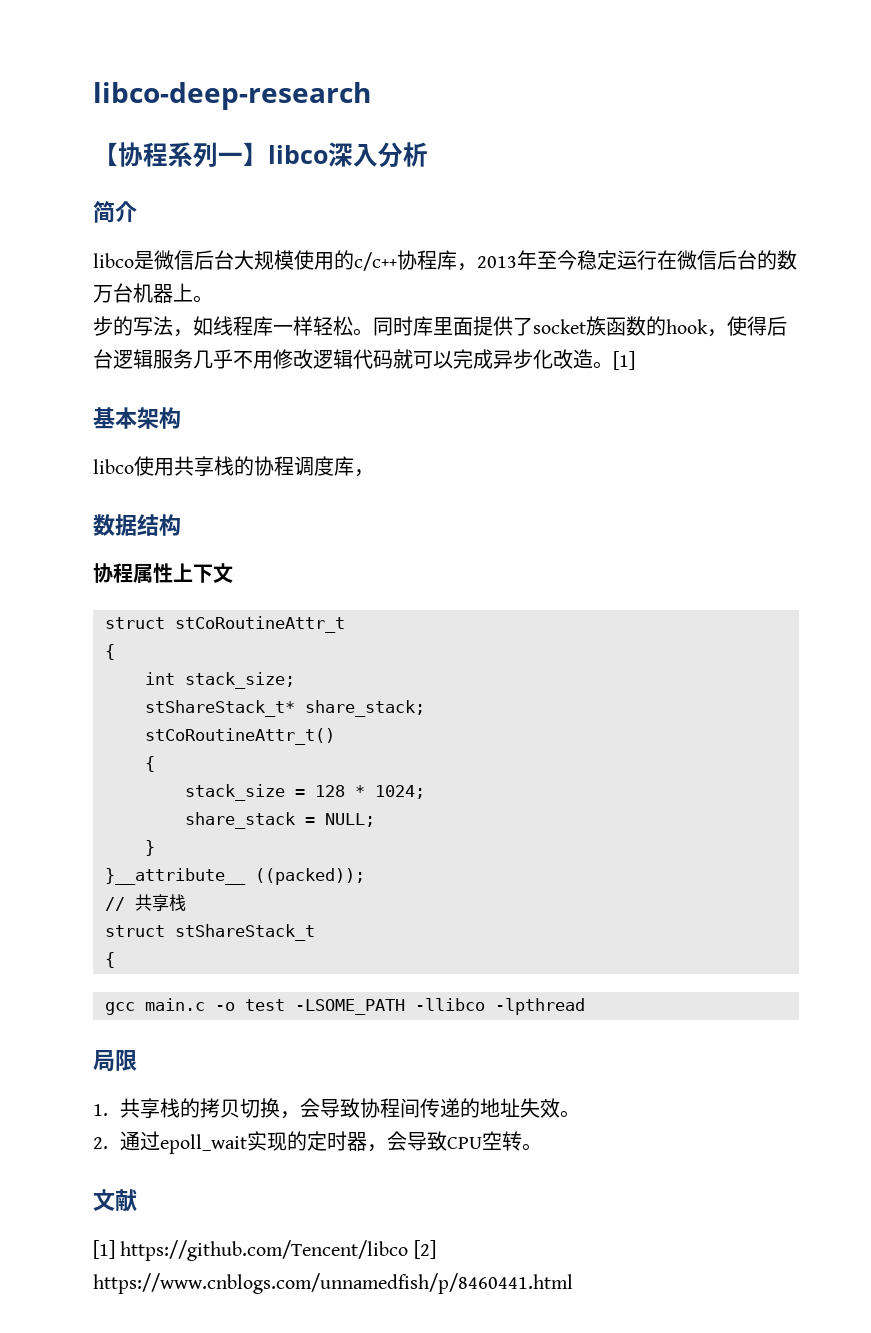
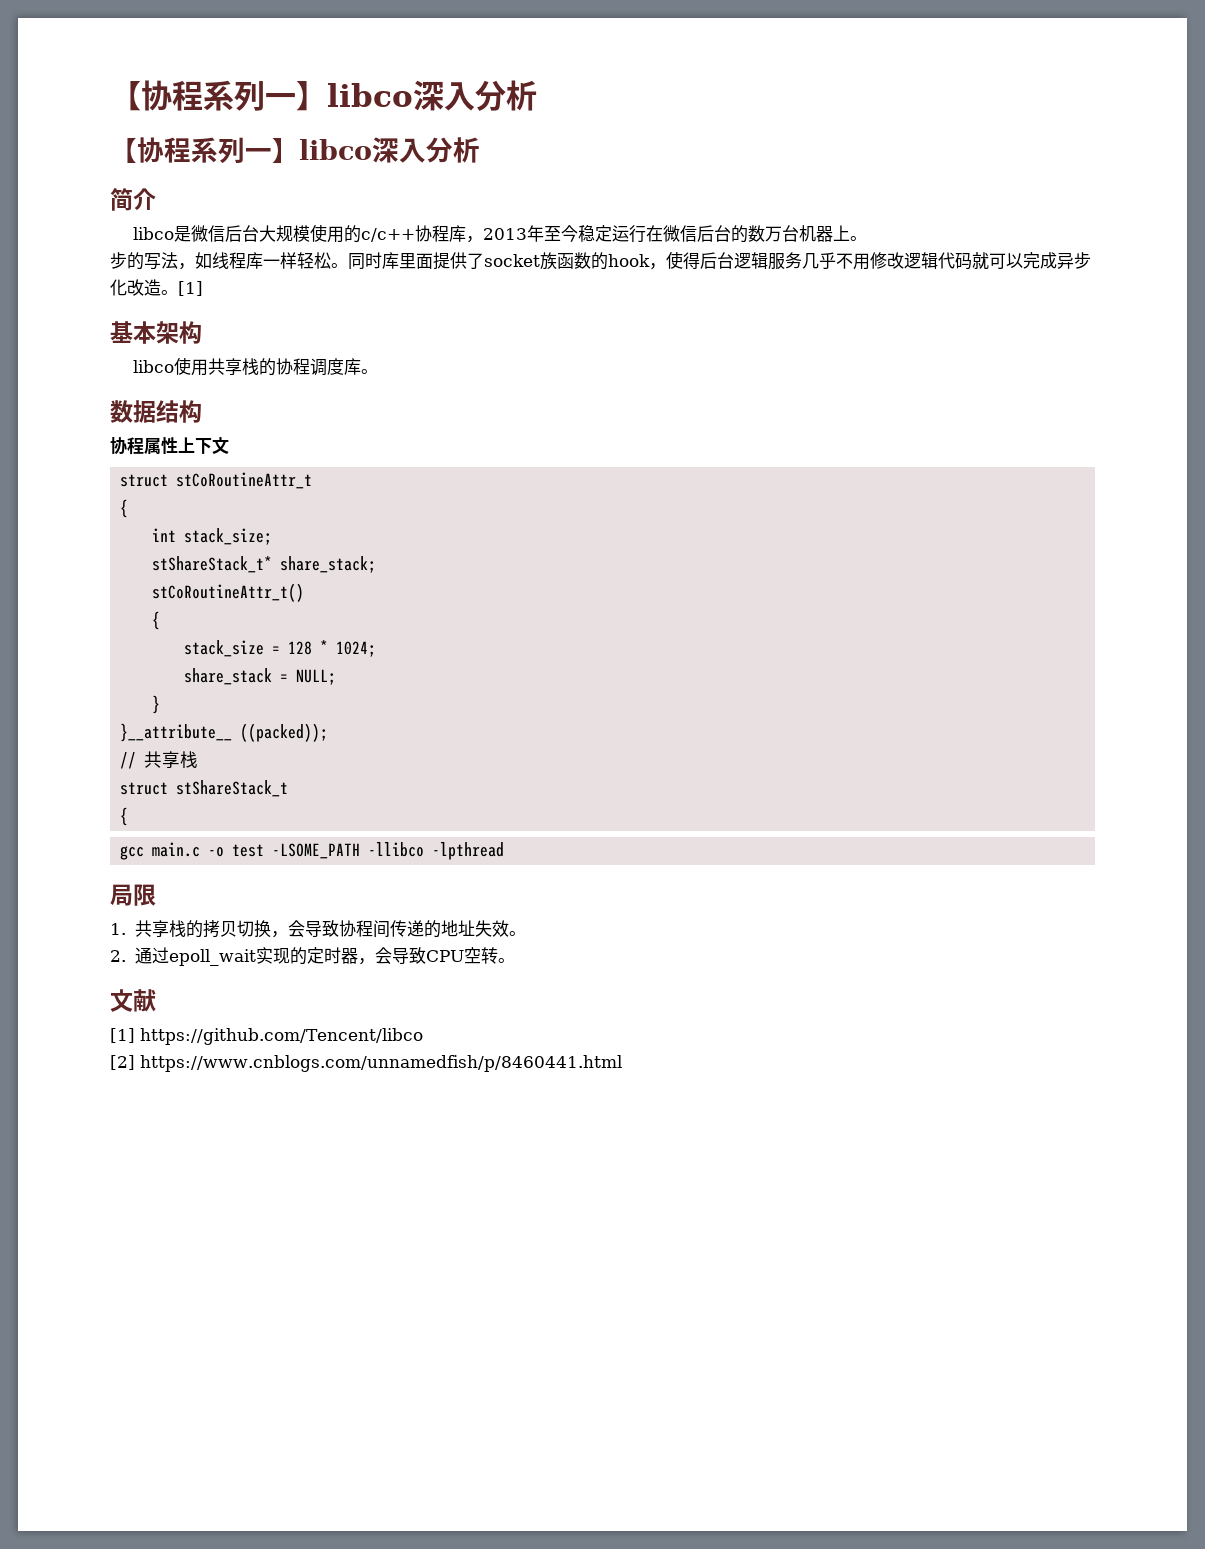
[93,82,371,110] libco-deep-research -> [110,80,537,111] 【协程系列一】libco深入分析
[354,469,374,477] ， -> [361,369,379,374] 。
(409, 1250) none -> (423, 1036) //

